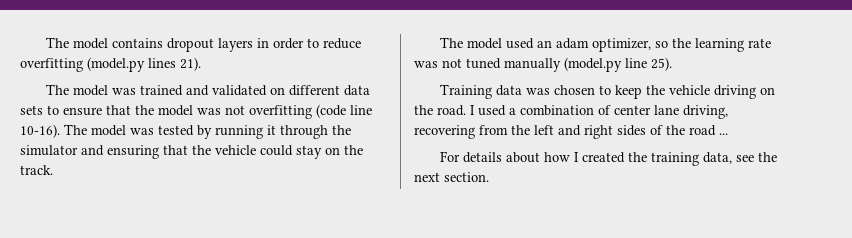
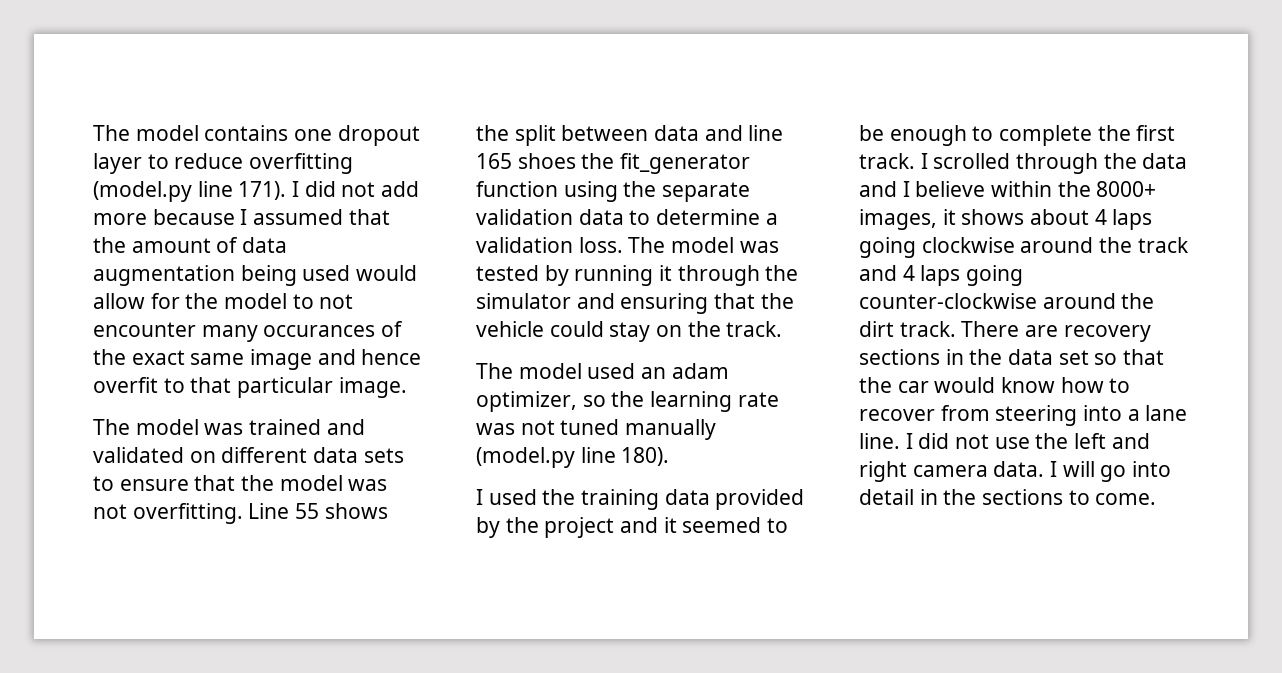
[167,38,362,52] [20,57,201,72] dropout layers in order to reduce overfitting (model.py lines 21). -> [294,125,420,146] [93,153,354,174] [93,181,420,202] [93,209,390,225] [93,237,288,253] [93,265,418,286] [93,293,354,309] [93,321,404,342] [93,349,422,370] [93,377,407,398] one dropout layer to reduce overfitting (model.py line 171). I did not add more because I assumed that the amount of data augmentation being used would allow for the model to not encounter many occurances of the exact same image and hence overfit to that particular image.
[249,104,372,119] [20,124,60,138] overfitting (code line 10-16). -> [132,503,388,524] [476,125,784,146] [476,153,751,174] [476,181,751,202] [476,209,778,225] [476,237,623,253] overfitting. Line 55 shows the split between data and line 165 shoes the fit_generator function using the separate validation data to determine a validation loss.
[651,57,672,71] [440,84,776,99] [414,105,728,119] [414,125,728,139] [440,151,778,166] [414,172,489,182] 25). // Training data was chosen to keep the vehicle driving on the road. I used a combination of center lane driving, recovering from the left and right sides of the road ... // For details about how I created the training data, see the next section. -> [621,447,670,466] [476,489,805,510] [476,517,789,538] [859,125,1176,146] [859,153,1188,174] [859,181,1157,197] [859,209,1153,230] [859,237,1189,258] [859,265,1024,286] [859,293,1155,309] [859,321,1151,342] [859,349,1165,365] [859,377,1131,393] [859,405,1188,426] [859,433,1150,449] [859,461,1172,482] [859,489,1157,505] 180). // I used the training data provided by the project and it seemed to be enough to complete the first track. I scrolled through the data and I believe within the 8000+ images, it shows about 4 laps going clockwise around the track and 4 laps going counter-clockwise around the dirt track. There are recovery sections in the data set so that the car would know how to recover from steering into a lane line. I did not use the left and right camera data. I will go into detail in the sections to come.

